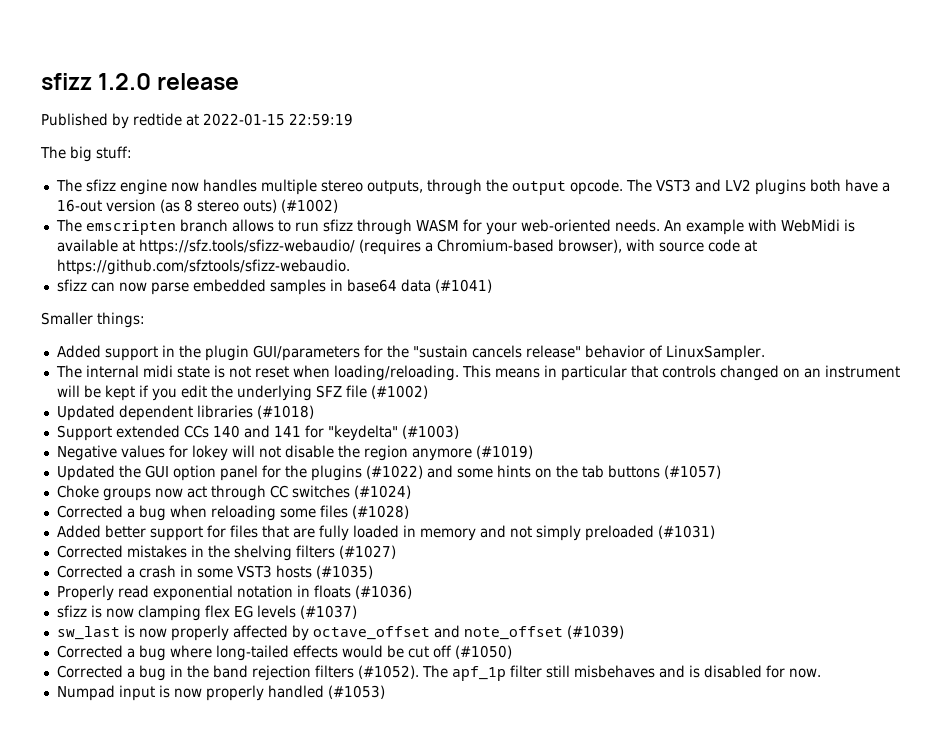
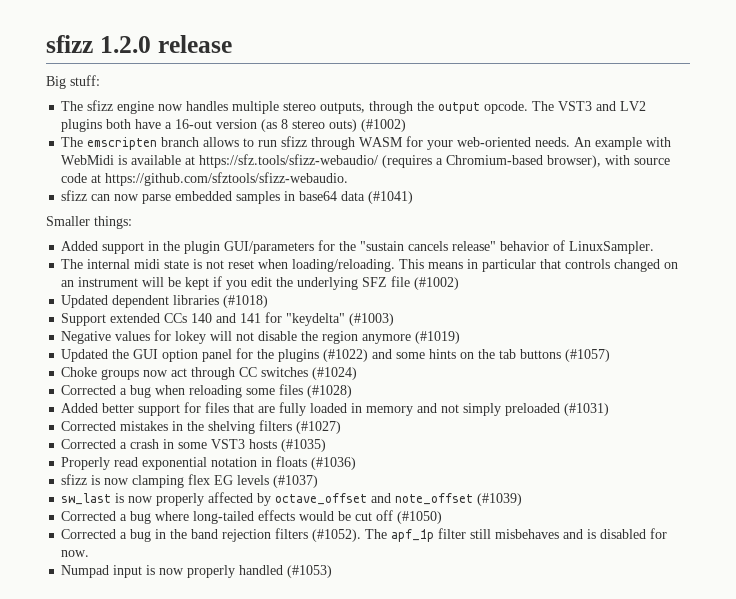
[41,113,353,129] [40,146,92,162] Published by redtide at 2022-01-15 22:59:19 // The big -> [46,76,66,89] Big

